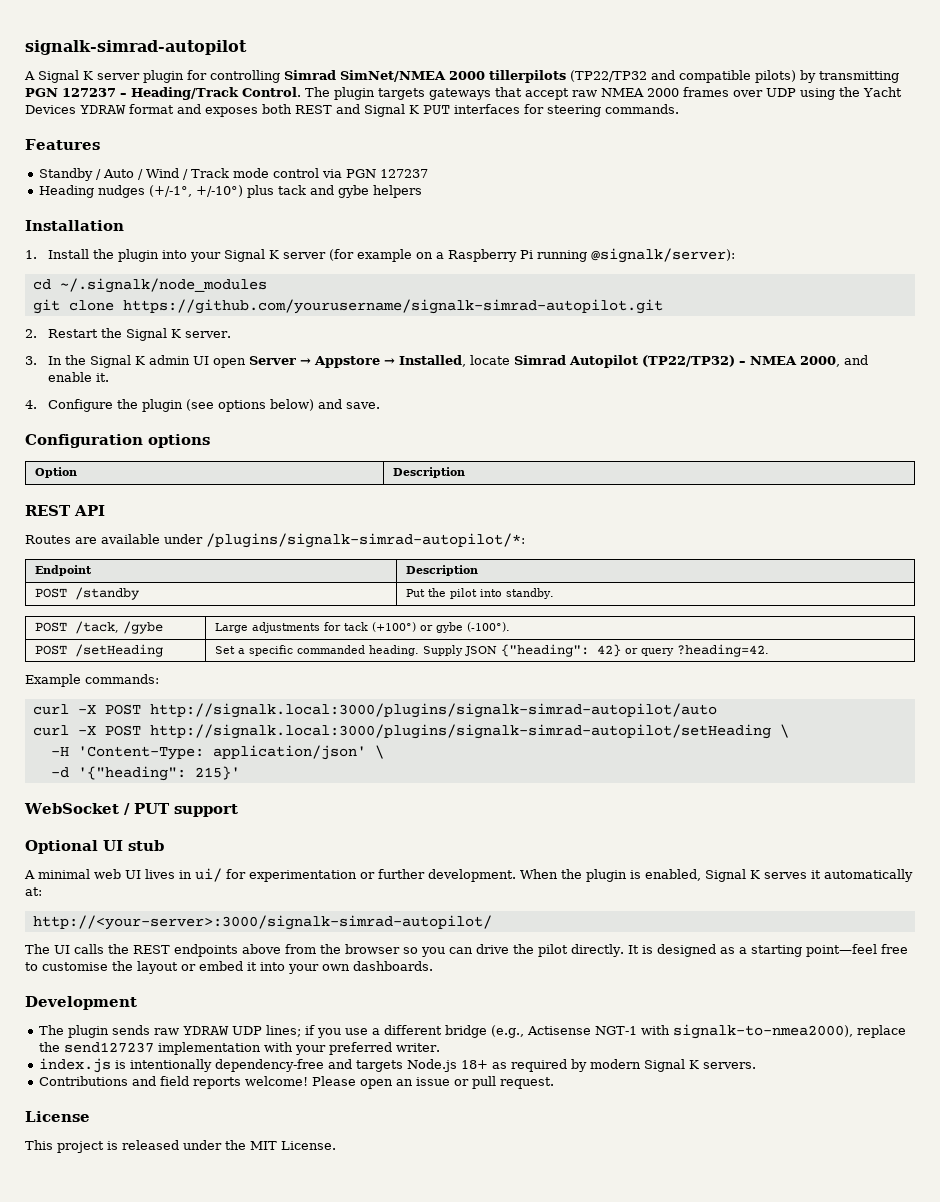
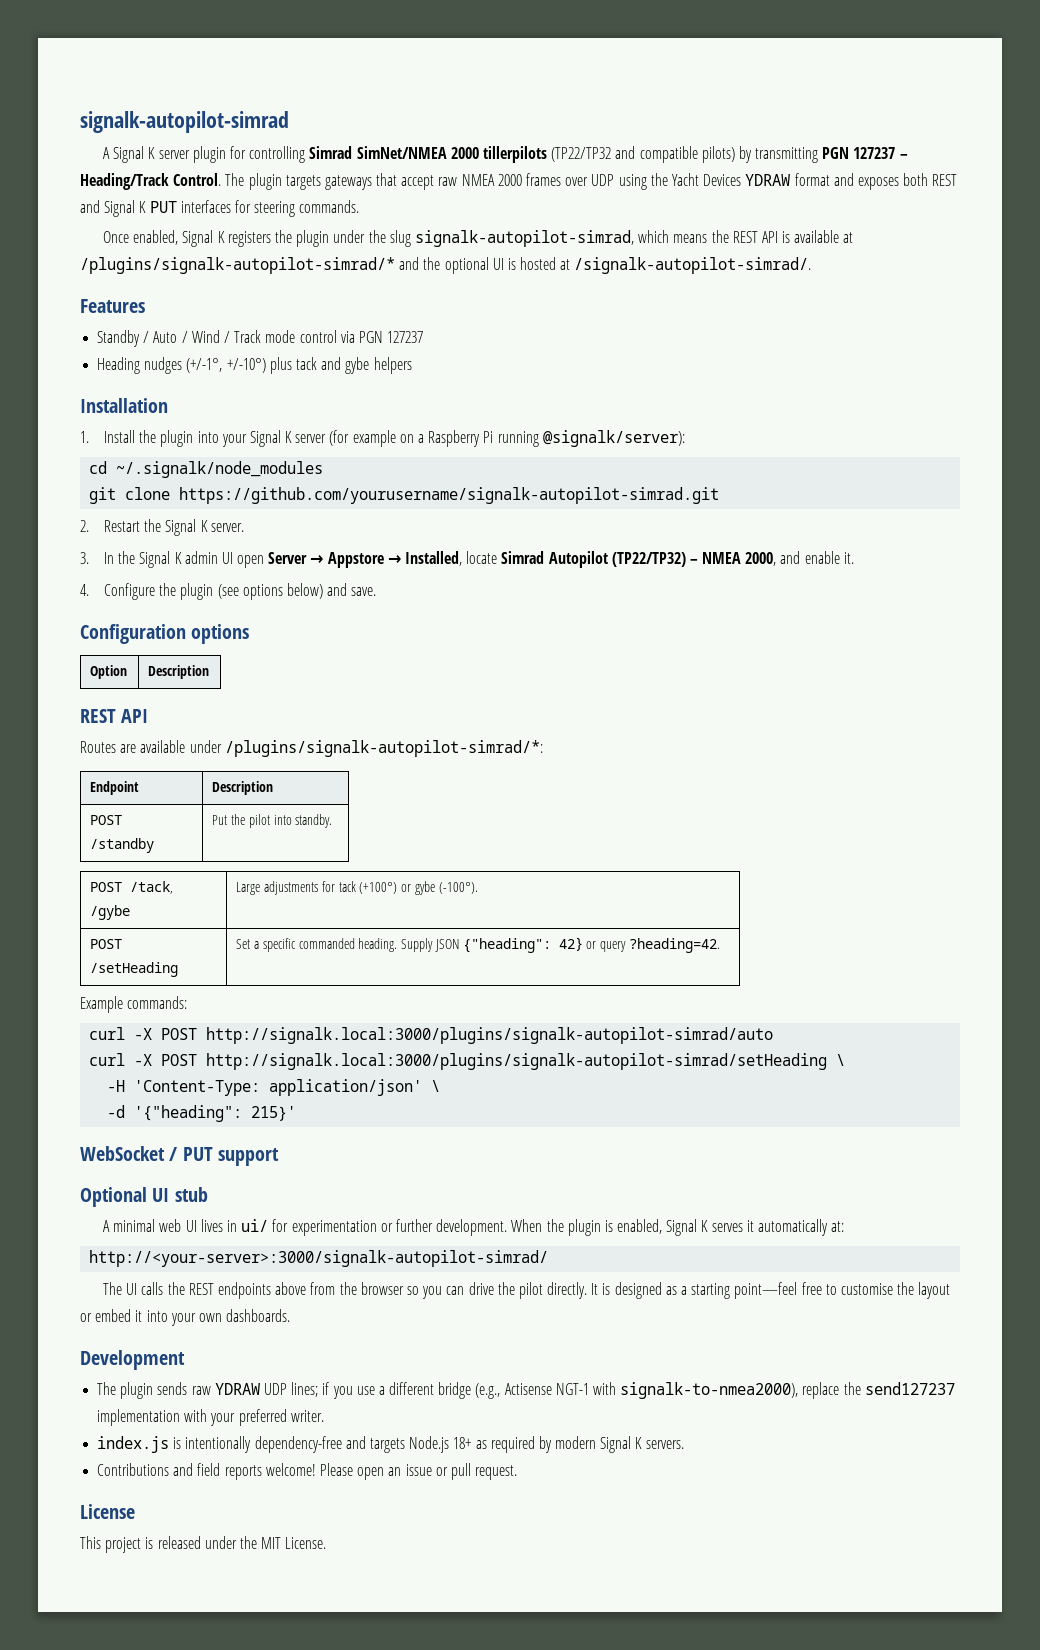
[25,40,247,55] signalk-simrad-autopilot -> [80,111,289,133] signalk-autopilot-simrad
(679, 109) none -> [103,230,854,247] [80,257,812,274] // Once enabled, Signal K registers the plugin under the slug signalk-autopilot-simrad, which means the REST API is available at /plugins/signalk-autopilot-simrad/* and the optional UI is hosted at /signalk-autopilot-simrad/.
[122,299,663,314] https://github.com/yourusername/signalk-simrad-autopilot.git -> [179,487,720,504] https://github.com/yourusername/signalk-autopilot-simrad.git
[206,533,525,548] /plugins/signalk-simrad-autopilot/*: -> [224,740,543,757] /plugins/signalk-autopilot-simrad/*:
[149,703,717,718] [32,724,771,739] http://signalk.local:3000/plugins/signalk-simrad-autopilot/auto // curl -X POST http://signalk.local:3000/plugins/signalk-simrad-autopilot/setHeading -> [206,1027,774,1044] [89,1053,828,1070] http://signalk.local:3000/plugins/signalk-autopilot-simrad/auto // curl -X POST http://signalk.local:3000/plugins/signalk-autopilot-simrad/setHeading
[32,915,492,930] http://<your-server>:3000/signalk-simrad-autopilot/ -> [89,1250,549,1267] http://<your-server>:3000/signalk-autopilot-simrad/

